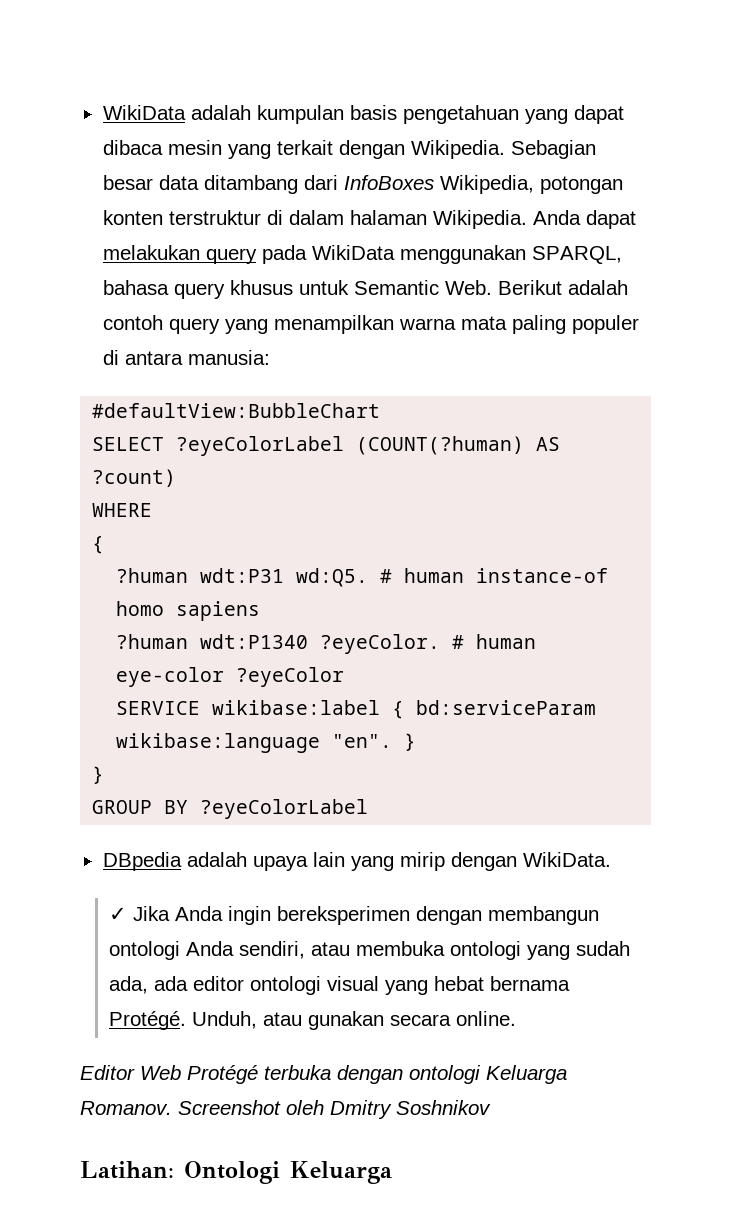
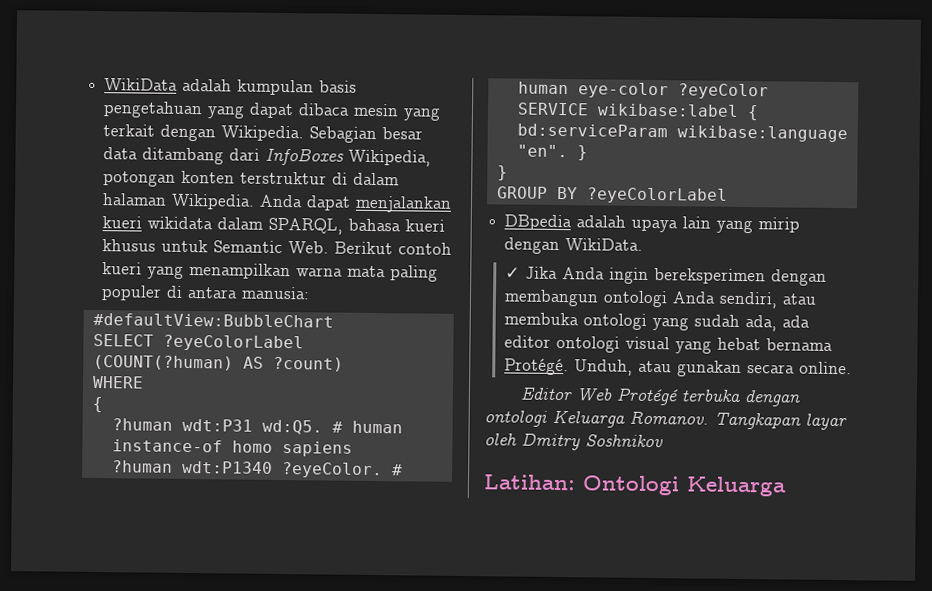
[102,245,526,264] melakukan query pada WikiData menggunakan -> [355,195,453,213] [102,216,264,230] menjalankan kueri wikidata dalam
[173,283,225,299] query -> [405,219,446,232] kueri
[567,280,628,295] [102,315,220,334] adalah contoh query -> [398,242,453,255] [102,262,143,275] contoh kueri
[178,1100,281,1115] Screenshot -> [714,412,847,431] Tangkapan layar

